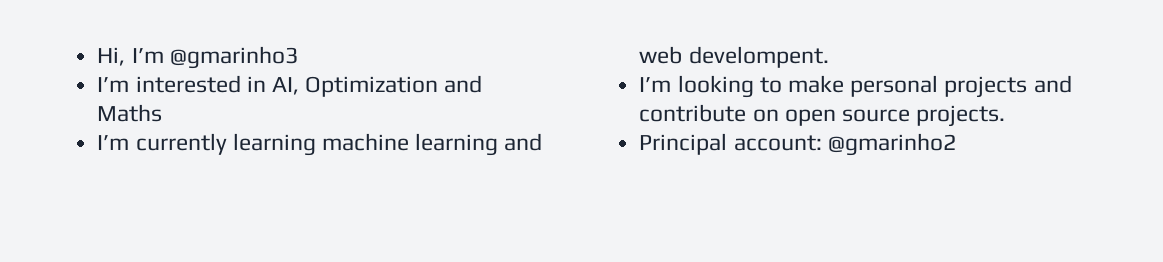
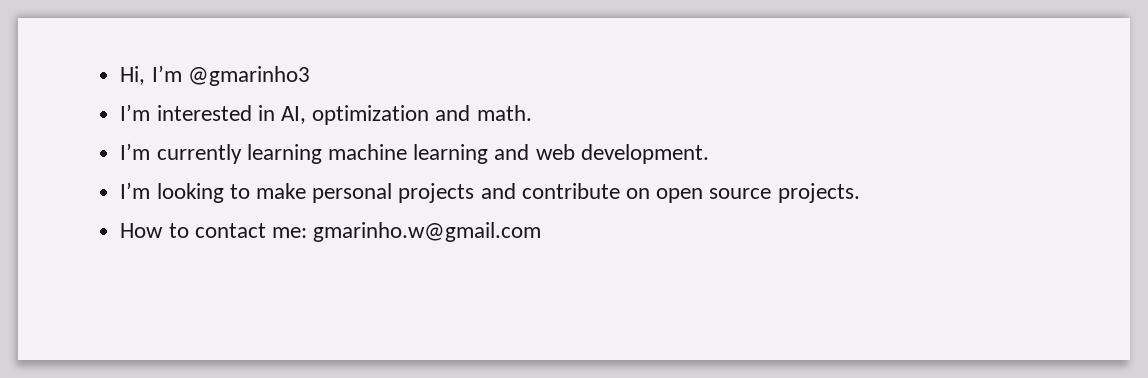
[305,75,483,97] [97,104,163,122] Optimization and Maths -> [312,105,532,125] optimization and math.
[688,46,829,68] develompent. -> [580,144,709,164] development.
[639,133,956,156] Principal account: @gmarinho2 -> [120,222,542,242] How to contact me: gmarinho.w@gmail.com

